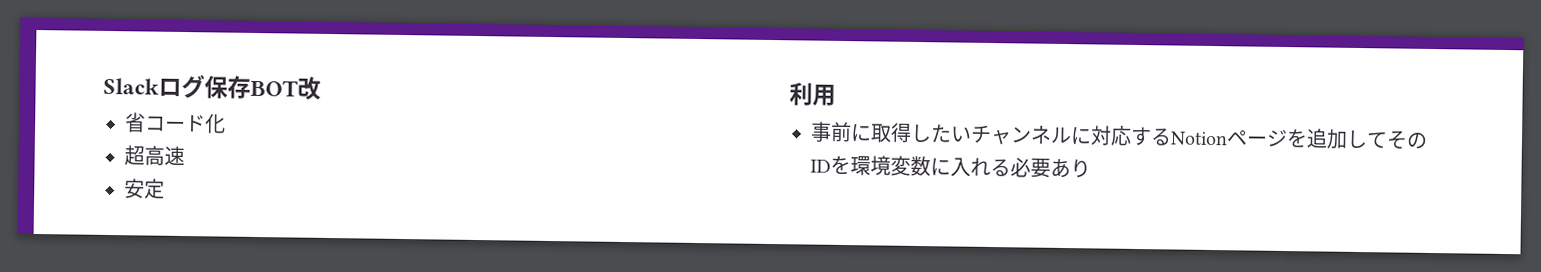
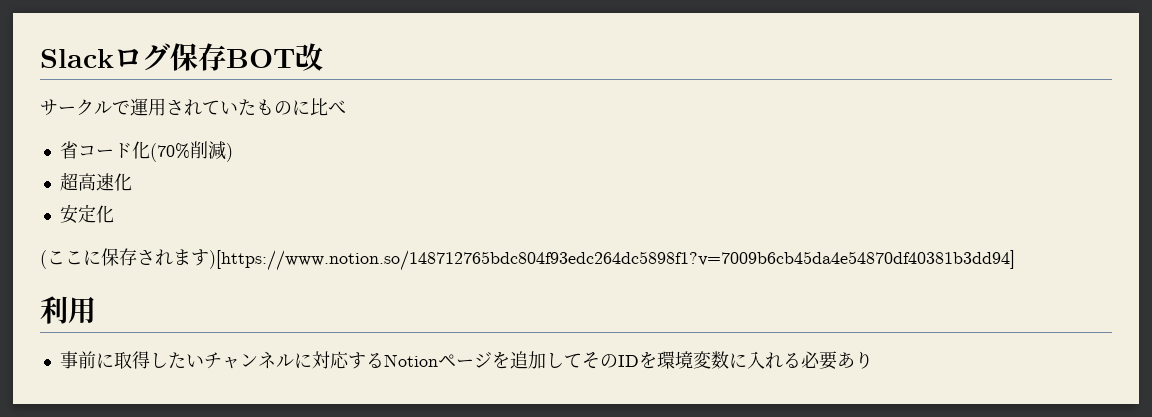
(321, 88) none -> [40,98,346,116] // サークルで運用されていたものに比べ
(226, 123) none -> [149,141,233,162] (70%削減)
(185, 156) none -> [113,173,132,191] 化
(165, 188) none -> [95,205,114,223] [40,248,1015,271] 化 // (ここに保存されます)[https://www.notion.so/148712765bdc804f93edc264dc5898f1?v=7009b6cb45da4e54870df40381b3dd94]

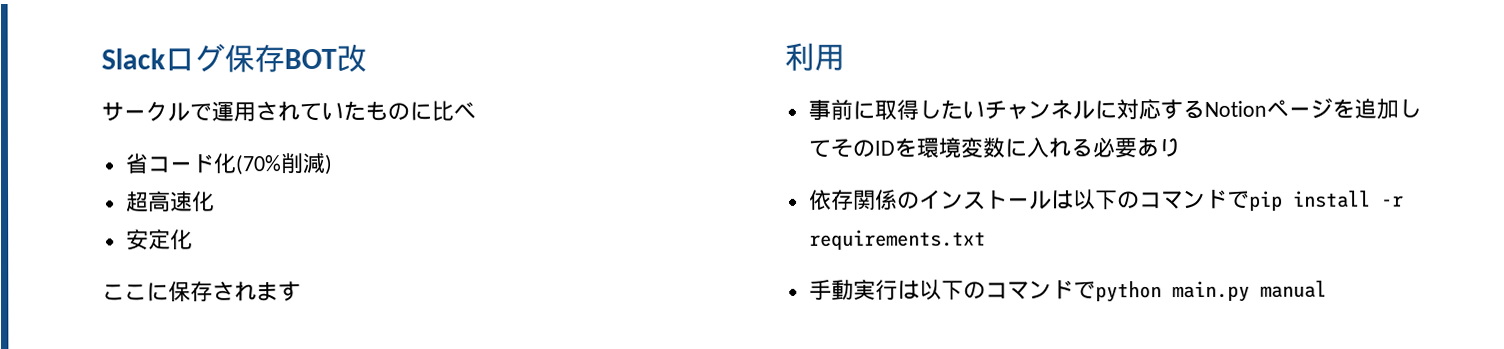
[40,250,47,269] ( -> (193, 239) none
[209,250,1015,271] )[https://www.notion.so/148712765bdc804f93edc264dc5898f1?v=7009b6cb45da4e54870df40381b3dd94] -> (301, 291) none
(873, 360) none -> [808,188,1404,211] [808,229,986,250] [808,279,1327,303] // 依存関係のインストールは以下のコマンドでpip install -r requirements.txt // 手動実行は以下のコマンドでpython main.py manual

